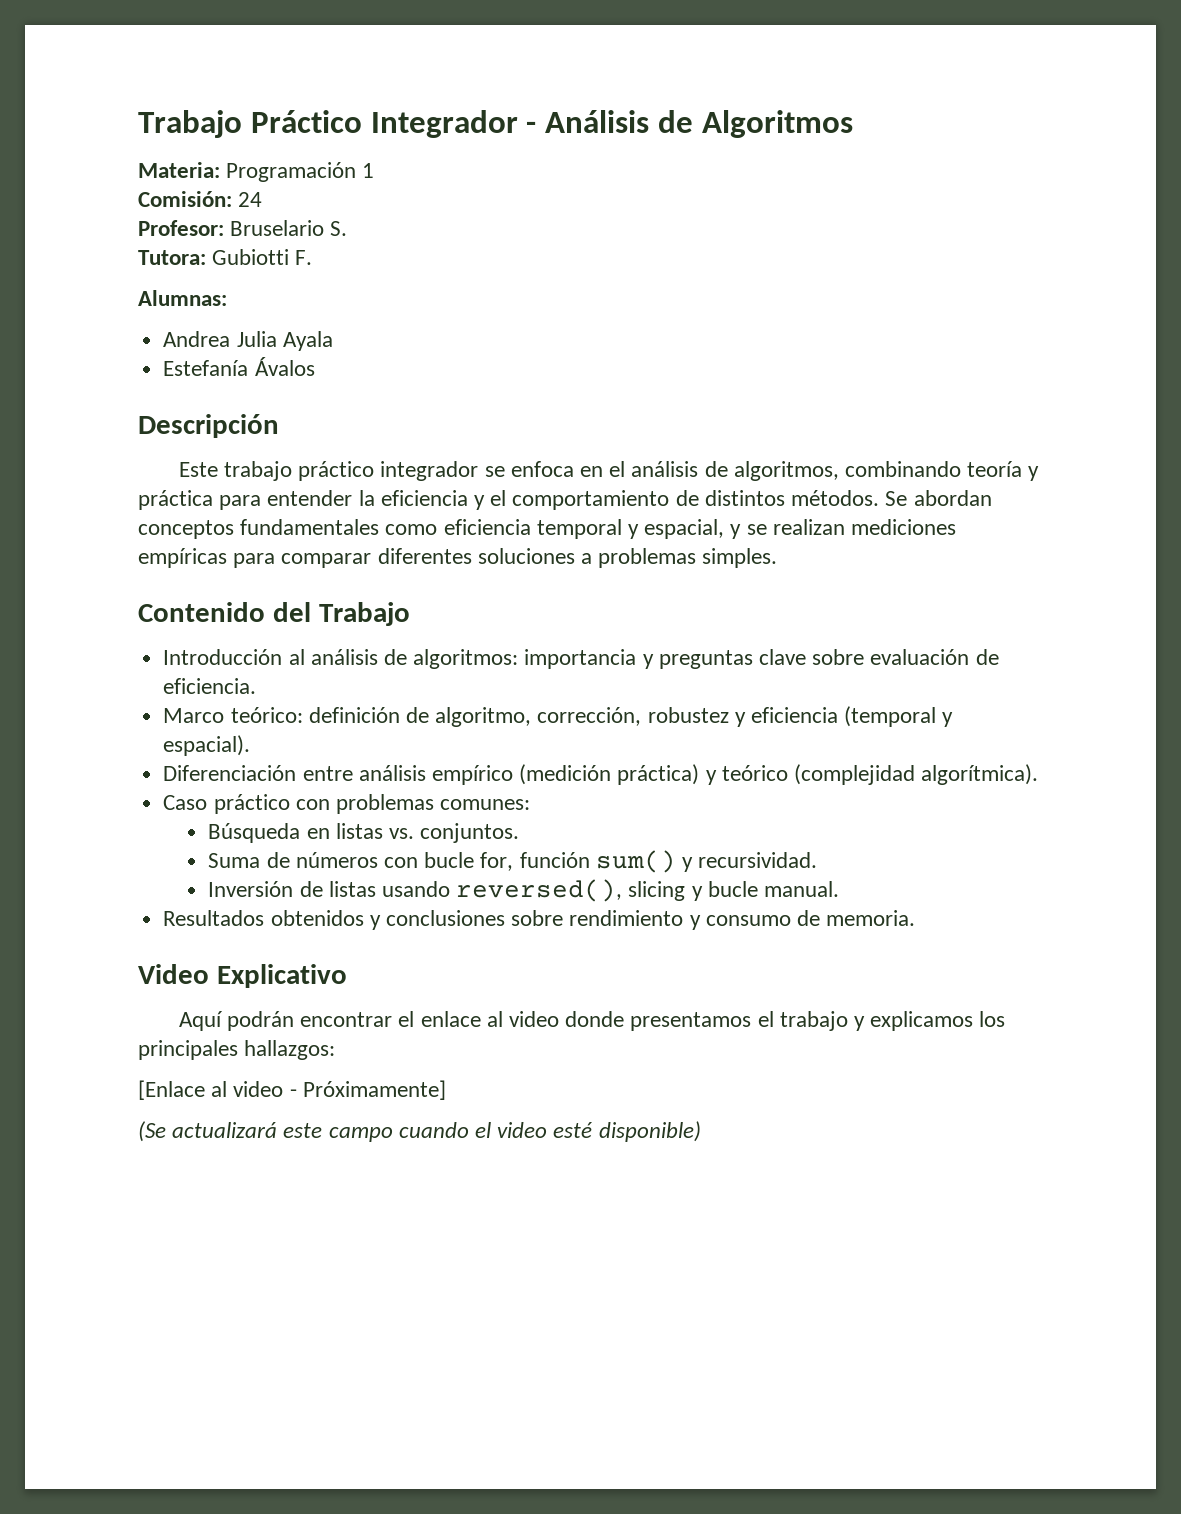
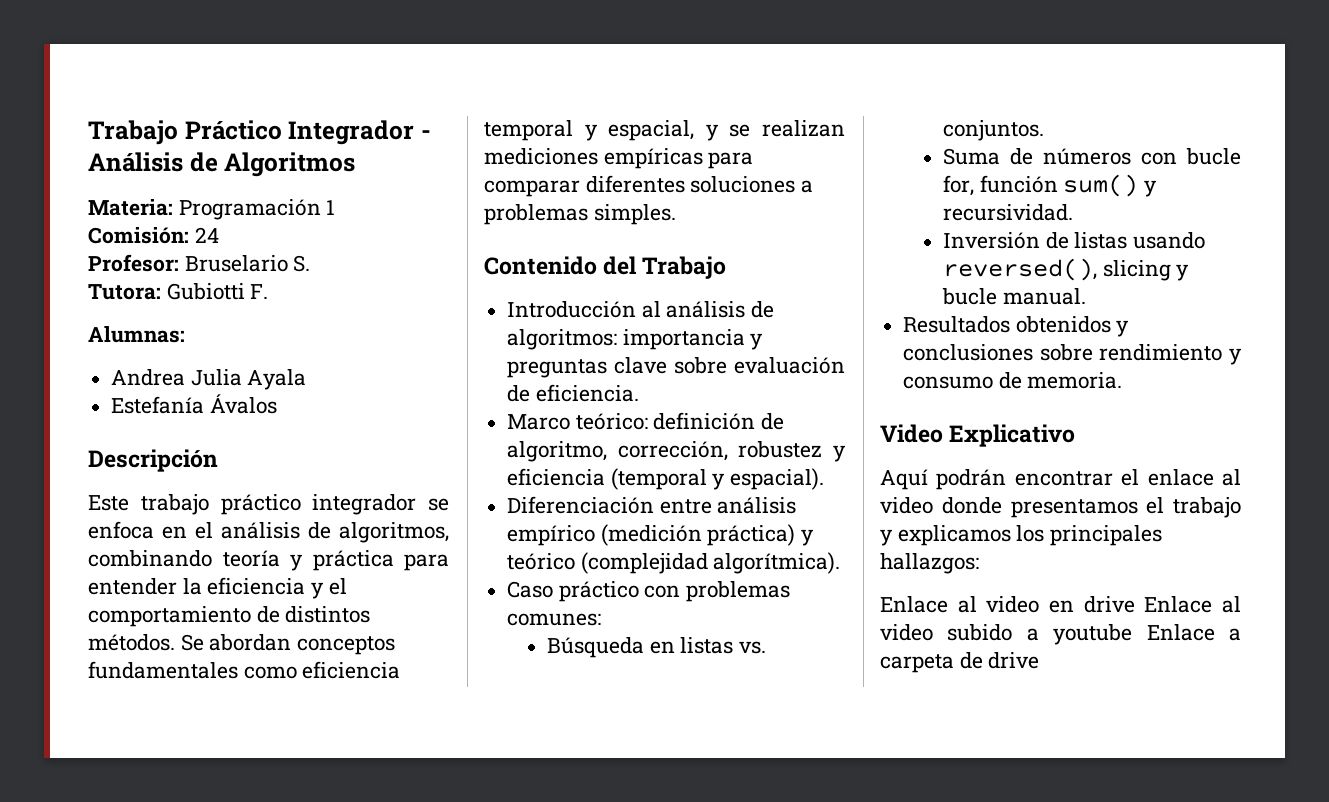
[138,1080,446,1100] [138,1121,701,1142] [Enlace al video - Próximamente] // (Se actualizará este campo cuando el video esté disponible) -> [880,596,1241,613] [880,624,1241,645] [880,652,1040,673] Enlace al video en drive Enlace al video subido a youtube Enlace a carpeta de drive

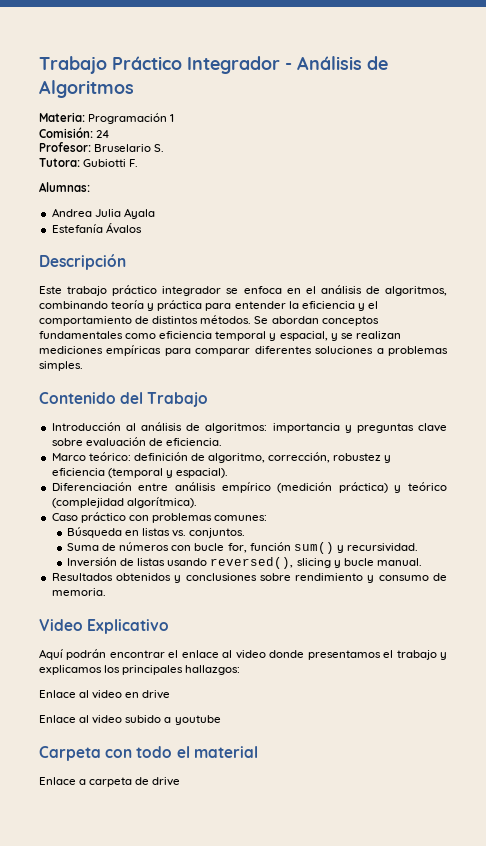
(1135, 604) none -> (171, 694) //
(1133, 634) none -> [39,746,258,761] // Carpeta con todo el material //

